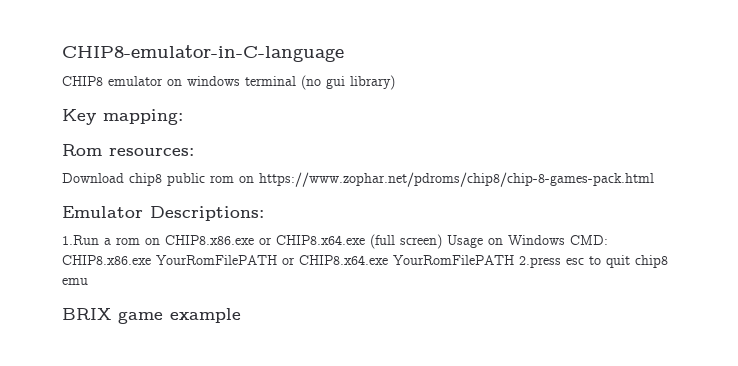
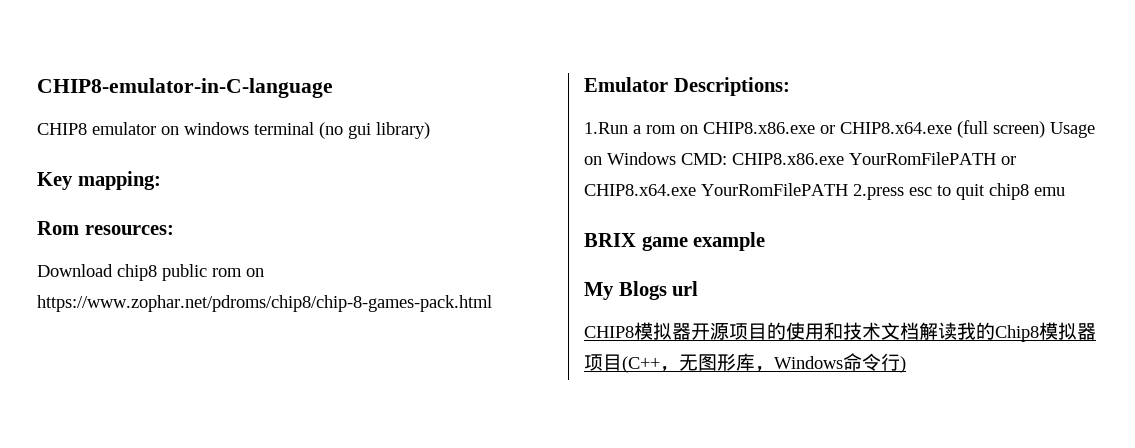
(241, 315) none -> [584,281,699,300] [584,322,1096,342] [584,353,906,373] // My Blogs url // CHIP8模拟器开源项目的使用和技术文档解读我的Chip8模拟器项目(C++，无图形库，Windows命令行)

